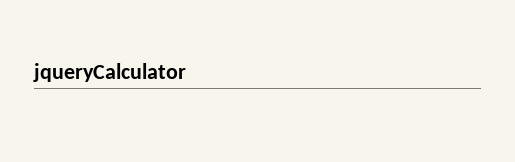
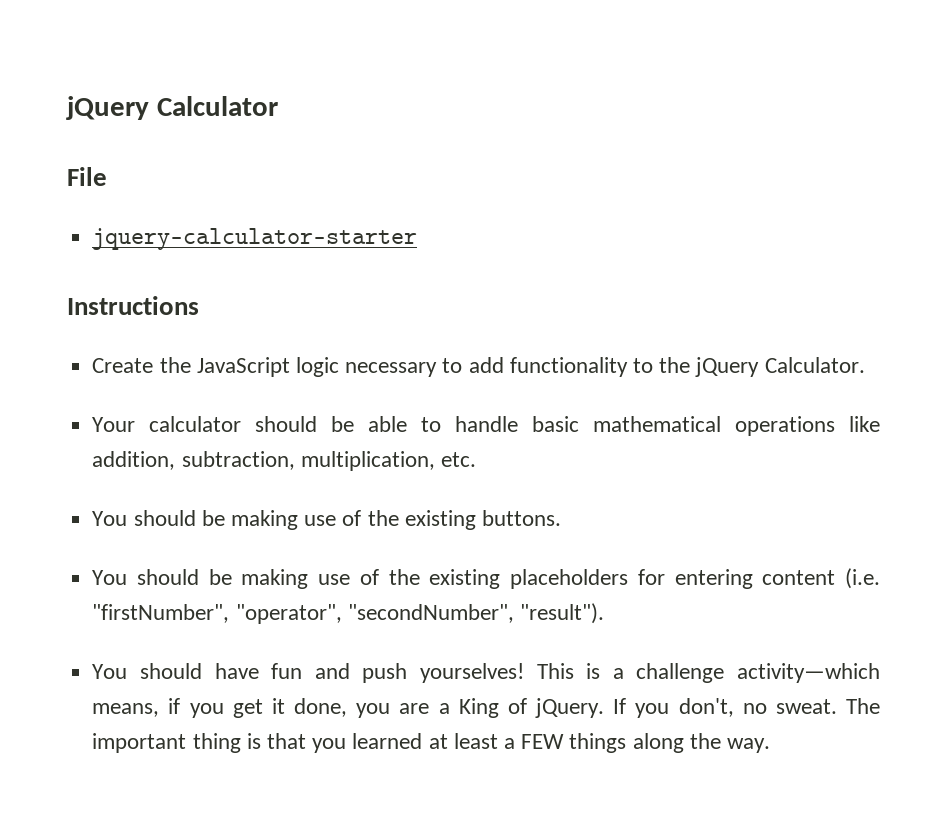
[33,63,186,82] jqueryCalculator -> [66,96,278,120] [67,167,107,186] [92,228,418,250] [67,296,199,315] [92,357,865,377] [92,416,881,436] [92,451,476,471] [92,510,561,530] [92,568,881,589] [92,603,604,624] [92,663,881,683] [92,698,880,718] [92,733,771,753] jQuery Calculator // File // jquery-calculator-starter // Instructions // Create the JavaScript logic necessary to add functionality to the jQuery Calculator. // Your calculator should be able to handle basic mathematical operations like addition, subtraction, multiplication, etc. // You should be making use of the existing buttons. // You should be making use of the existing placeholders for entering content (i.e. "firstNumber", "operator", "secondNumber", "result"). // You should have fun and push yourselves! This is a challenge activity—which means, if you get it done, you are a King of jQuery. If you don't, no sweat. The important thing is that you learned at least a FEW things along the way.

